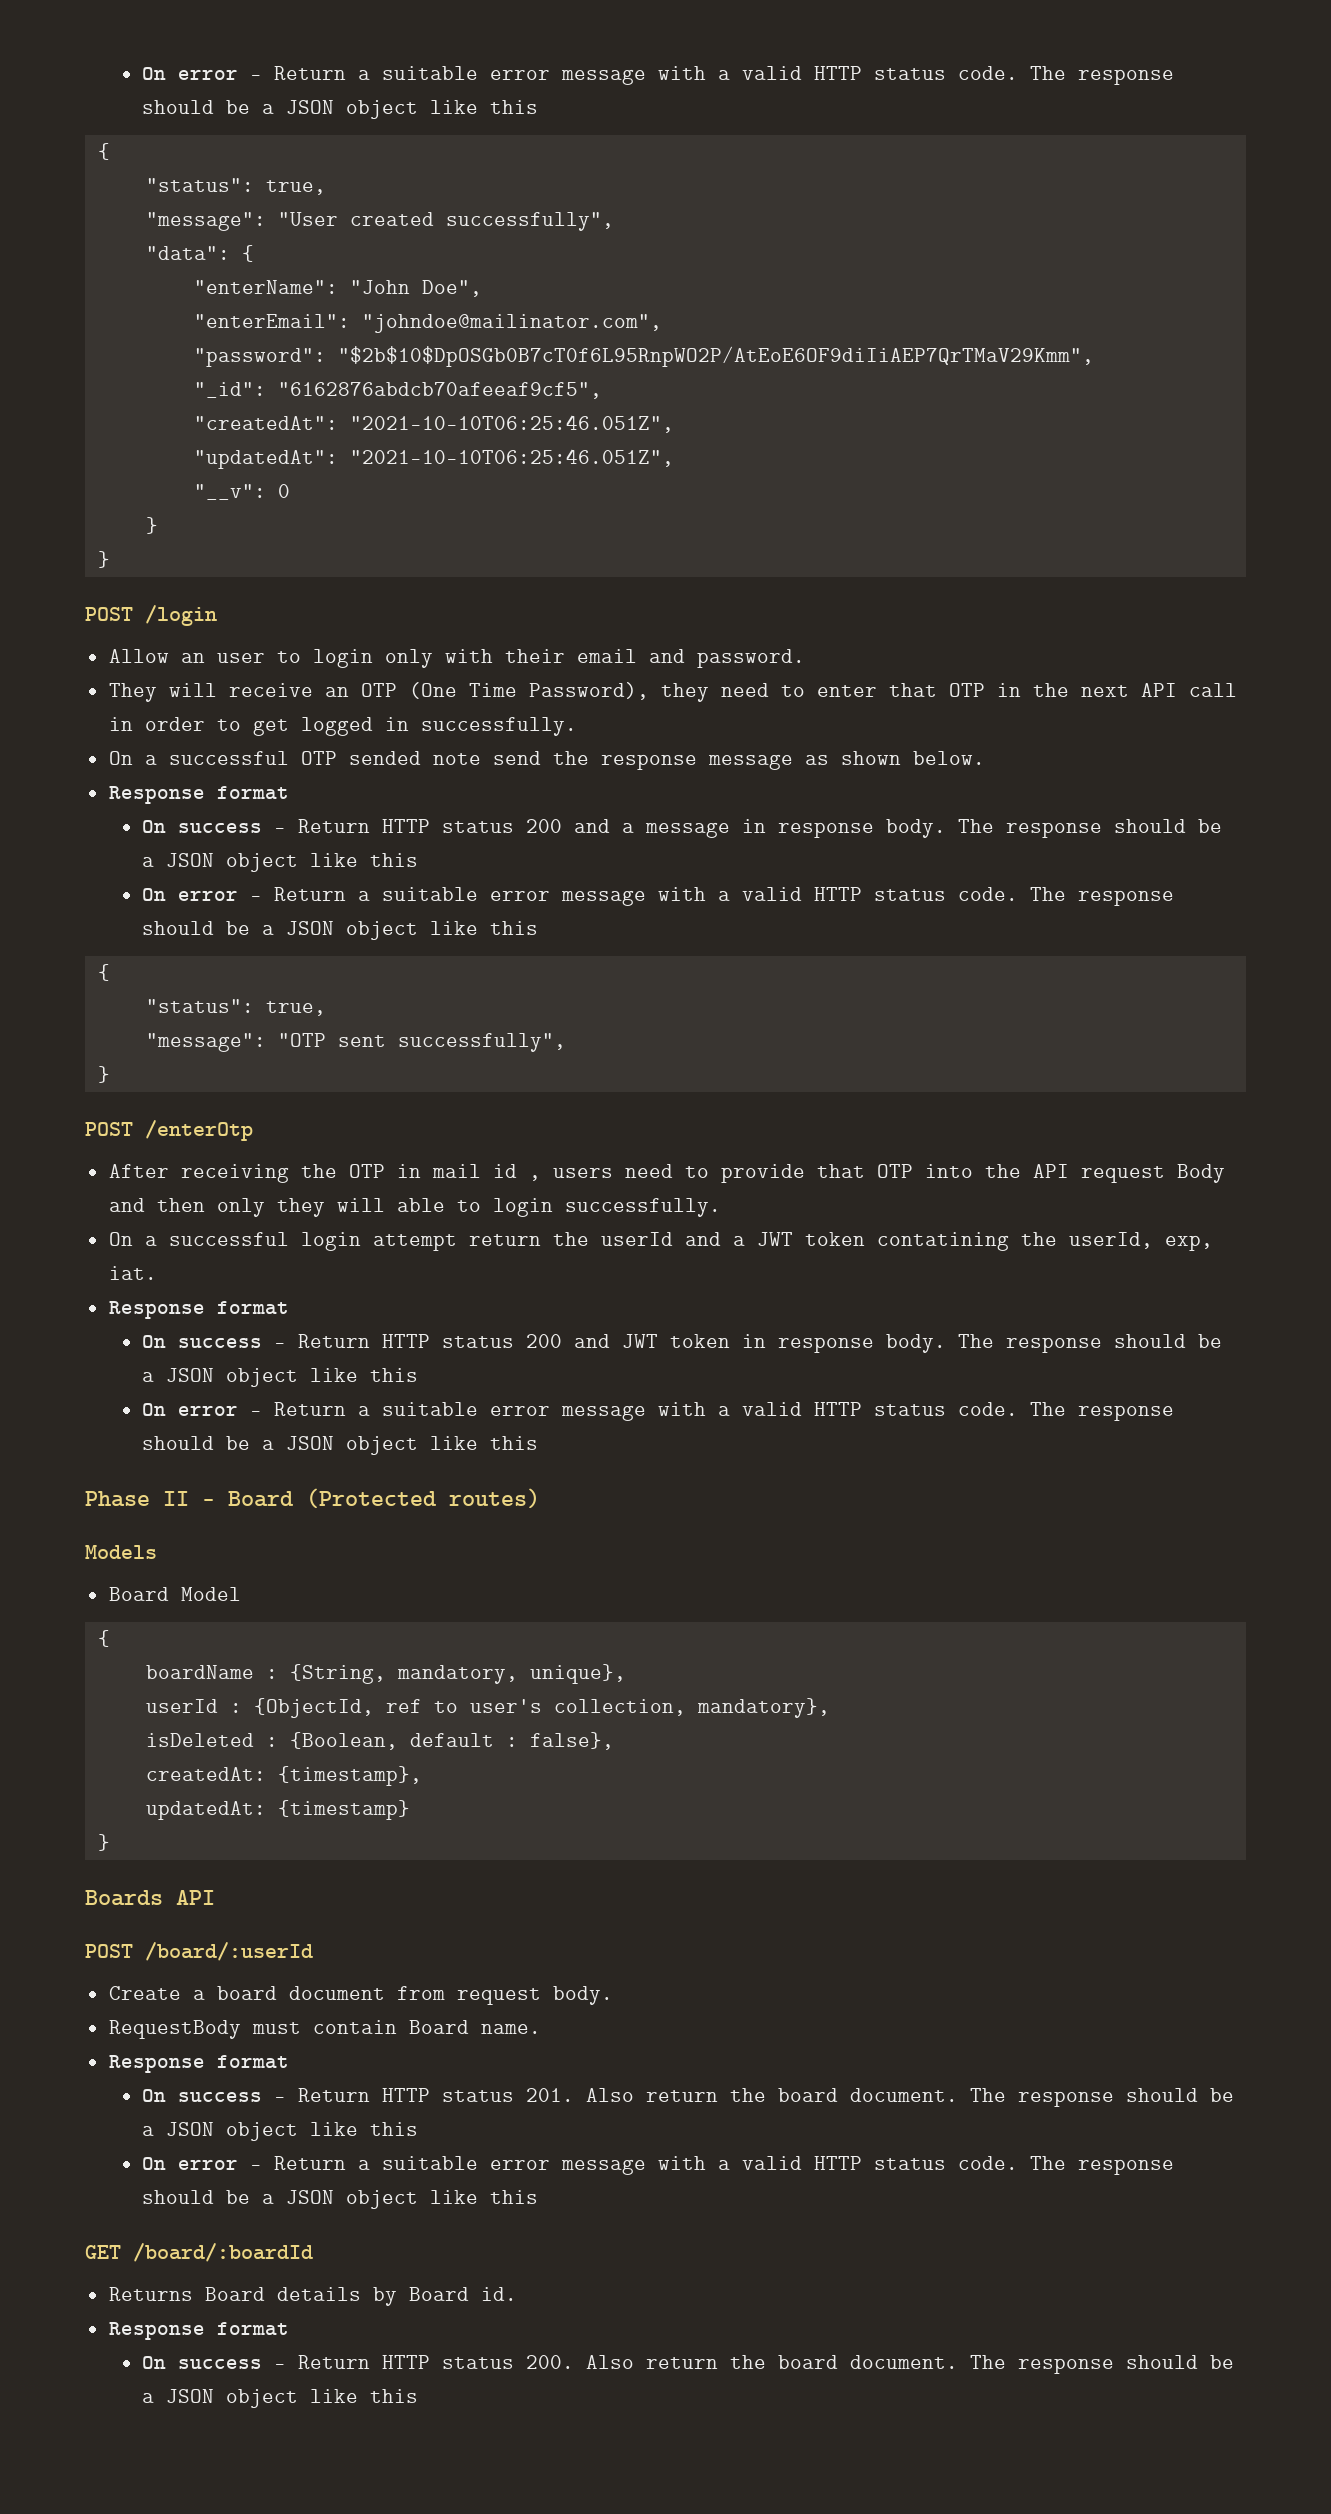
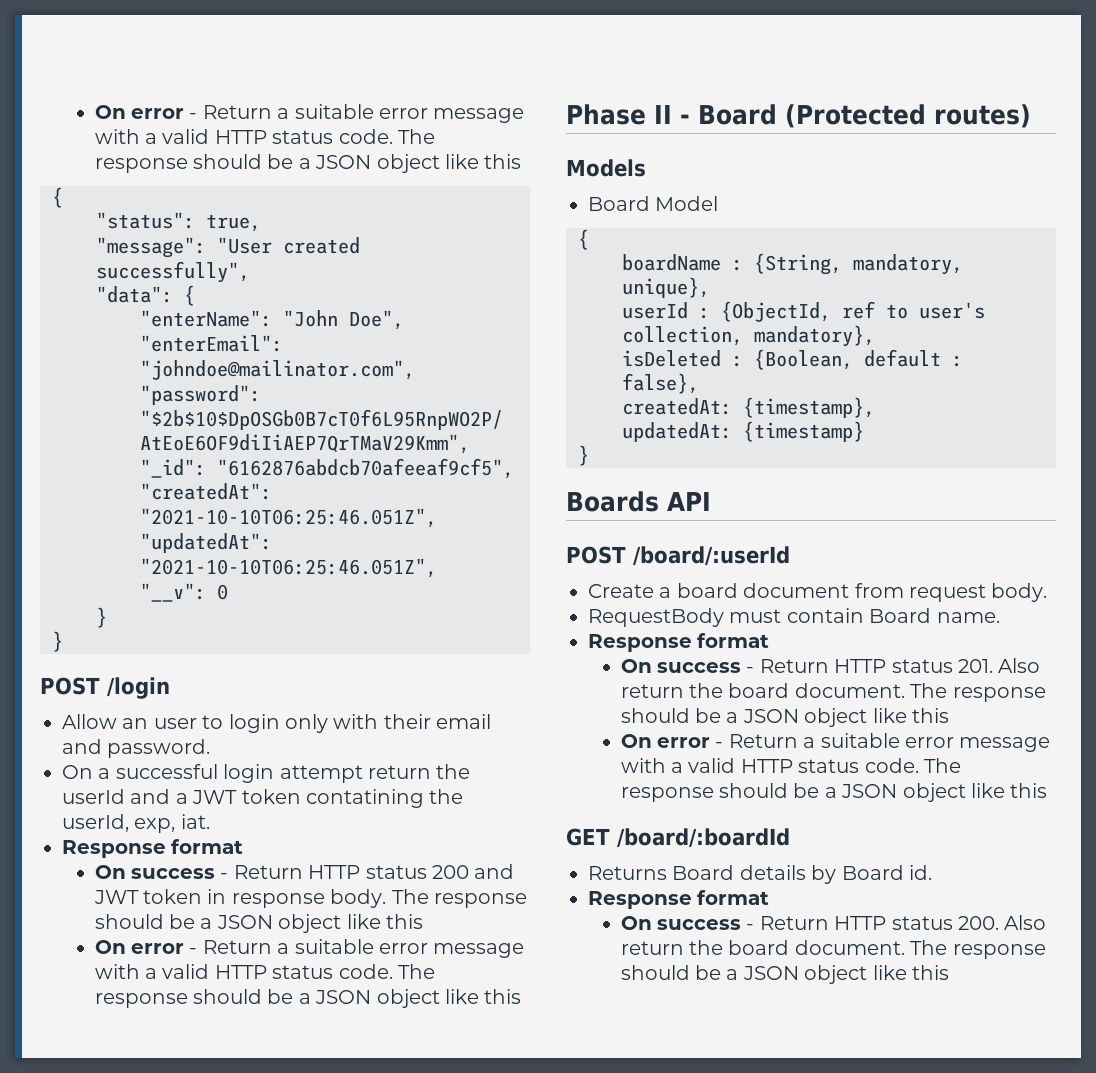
[108,682,1237,702] [108,717,577,736] [108,751,985,770] [108,786,289,804] [142,819,1223,838] [142,853,419,872] [142,887,1175,906] [142,921,539,940] [97,964,110,981] [145,999,326,1016] [145,1033,566,1052] [97,1066,110,1083] [85,1120,253,1141] [108,1164,1225,1183] [108,1198,721,1217] // They will receive an OTP (One Time Password), they need to enter that OTP in the next API call in order to get logged in successfully. // On a successful OTP sended note send the response message as shown below. // Response format // On success - Return HTTP status 200 and a message in response body. The response should be a JSON object like this // On error - Return a suitable error message with a valid HTTP status code. The response should be a JSON object like this // { // "status": true, // "message": "OTP sent successfully", // } // POST /enterOtp // After receiving the OTP in mail id , users need to provide that OTP into the API request Body and then only they will able to login successfully. -> (211, 748) none

